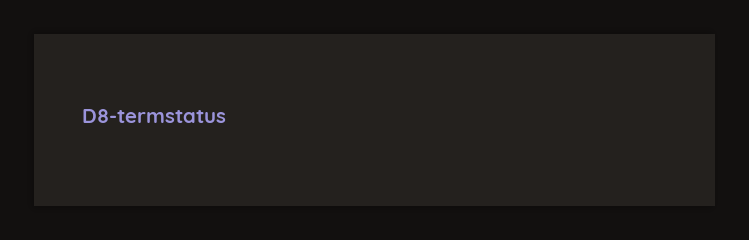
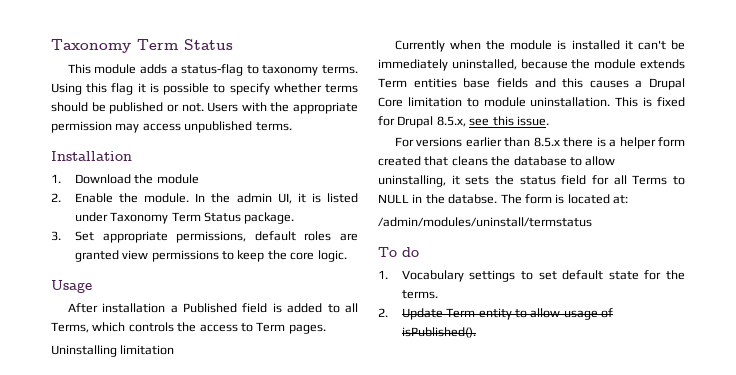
[82,109,226,123] D8-termstatus -> [51,39,233,53] [67,64,358,76] [51,83,359,95] [51,102,358,114] [51,121,292,133] [51,151,132,161] [51,174,199,184] [51,193,358,204] [74,212,295,224] [51,231,358,243] [74,250,347,262] [51,280,92,293] [67,303,358,313] [51,322,326,334] [51,345,175,357] [394,40,685,52] [378,59,685,71] [378,78,685,90] [378,97,685,107] [378,116,549,128] [394,137,685,149] [378,156,616,166] [378,175,685,187] [378,194,628,204] [378,217,592,227] [378,247,419,257] [378,270,685,282] [401,290,438,299] [378,308,614,320] [401,327,476,338] Taxonomy Term Status // This module adds a status-flag to taxonomy terms. Using this flag it is possible to specify whether terms should be published or not. Users with the appropriate permission may access unpublished terms. // Installation // 1. Download the module // 2. Enable the module. In the admin UI, it is listed under Taxonomy Term Status package. // 3. Set appropriate permissions, default roles are granted view permissions to keep the core logic. // Usage // After installation a Published field is added to all Terms, which controls the access to Term pages. // Uninstalling limitation // Currently when the module is installed it can't be immediately uninstalled, because the module extends Term entities base fields and this causes a Drupal Core limitation to module uninstallation. This is fixed for Drupal 8.5.x, see this issue. // For versions earlier than 8.5.x there is a helper form created that cleans the database to allow uninstalling, it sets the status field for all Terms to NULL in the databse. The form is located at: // /admin/modules/uninstall/termstatus // To do // 1. Vocabulary settings to set default state for the terms. // 2. Update Term entity to allow usage of isPublished().

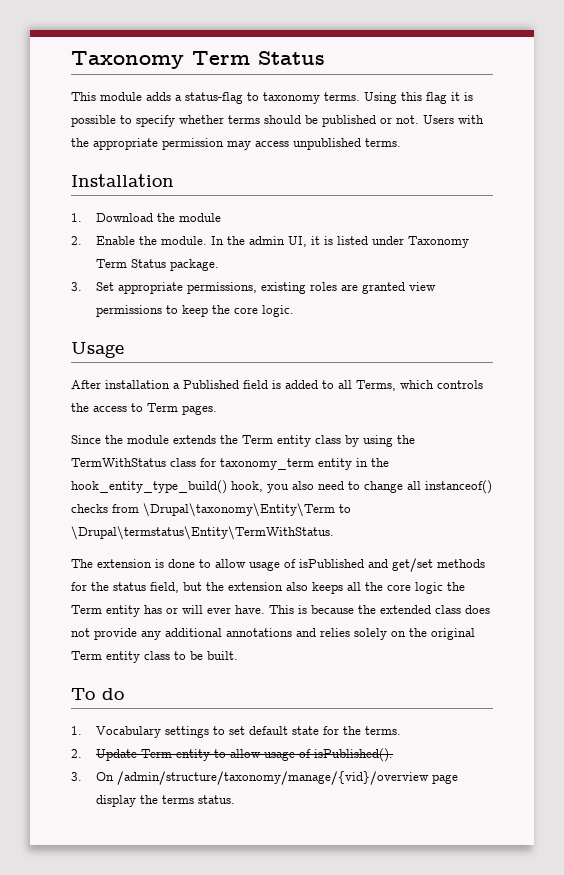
[254,231,296,241] default -> [261,282,307,294] existing
[51,345,175,357] [394,40,685,52] [378,59,685,71] [378,78,685,90] [378,97,685,107] [378,116,549,128] [394,137,685,149] [378,156,616,166] [378,175,685,187] [378,194,628,204] [378,217,592,227] Uninstalling limitation // Currently when the module is installed it can't be immediately uninstalled, because the module extends Term entities base fields and this causes a Drupal Core limitation to module uninstallation. This is fixed for Drupal 8.5.x, see this issue. // For versions earlier than 8.5.x there is a helper form created that cleans the database to allow uninstalling, it sets the status field for all Terms to NULL in the databse. The form is located at: // /admin/modules/uninstall/termstatus -> [71,435,415,447] [71,458,389,470] [71,480,492,494] [71,503,351,517] [71,526,334,540] [71,558,485,572] [71,582,465,594] [71,605,490,617] [71,628,475,640] [71,651,238,663] Since the module extends the Term entity class by using the TermWithStatus class for taxonomy_term entity in the hook_entity_type_build() hook, you also need to change all instanceof() checks from \Drupal\taxonomy\Entity\Term to \Drupal\termstatus\Entity\TermWithStatus. // The extension is done to allow usage of isPublished and get/set methods for the status field, but the extension also keeps all the core logic the Term entity has or will ever have. This is because the extended class does not provide any additional annotations and relies solely on the original Term entity class to be built.
(476, 332) none -> [71,771,459,785] [96,795,236,807] // 3. On /admin/structure/taxonomy/manage/{vid}/overview page display the terms status.

